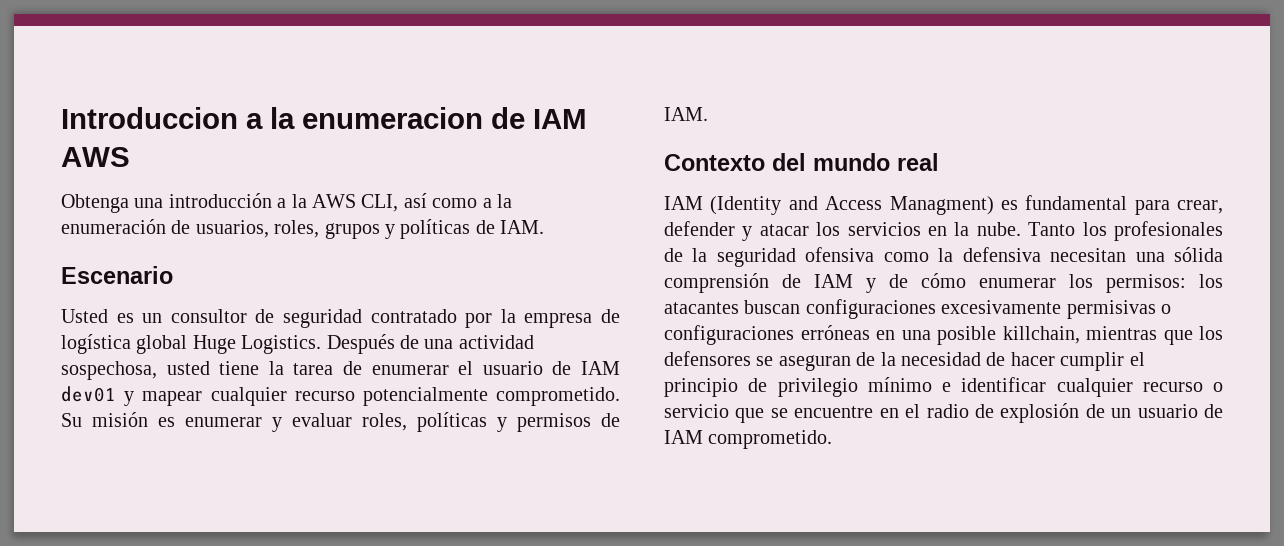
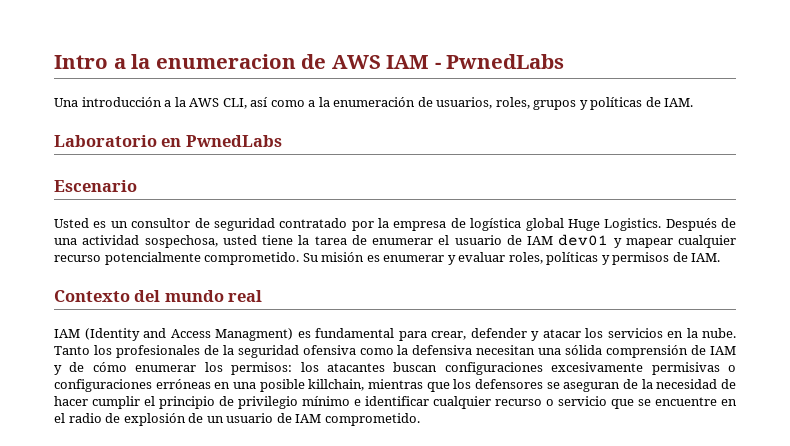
[61,107,238,129] Introduccion -> [54,55,108,69] Intro
[533,109,587,129] [61,147,130,167] [61,194,164,213] IAM AWS // Obtenga una -> [331,54,565,69] [54,98,78,107] AWS IAM - PwnedLabs // Una
(545, 227) none -> [54,135,282,147] // Laboratorio en PwnedLabs

